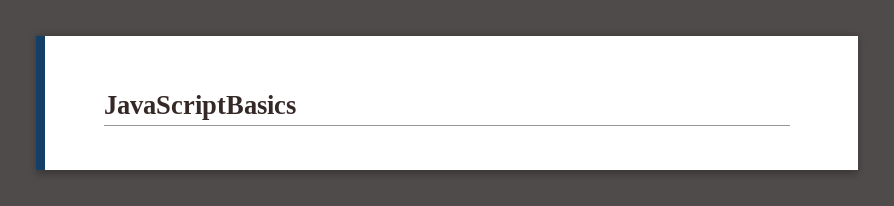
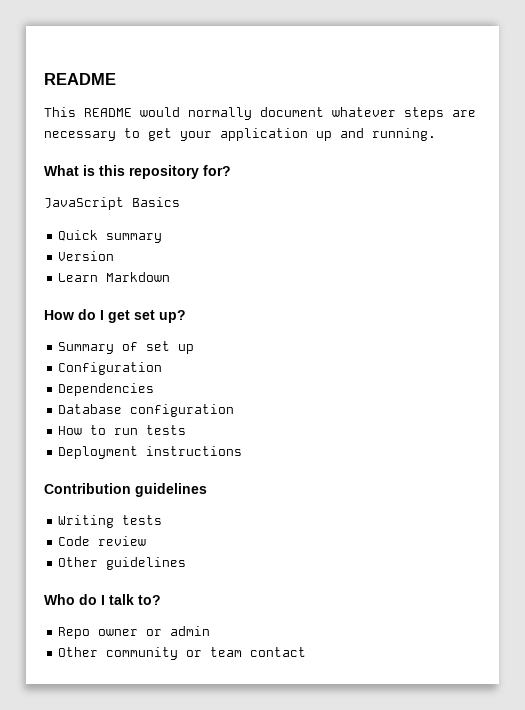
[104,95,296,120] JavaScriptBasics -> [44,73,116,85] [44,107,476,120] [44,128,436,141] [44,165,231,179] [44,197,180,210] [58,230,163,243] [58,251,115,261] [58,272,171,282] [44,309,186,323] [58,341,195,354] [58,362,163,375] [58,383,155,396] [58,404,235,417] [58,425,187,435] [58,446,243,459] [44,483,207,497] [58,515,163,528] [58,536,147,546] [58,557,187,570] [44,594,161,605] [58,626,211,639] [58,647,307,660] README // This README would normally document whatever steps are necessary to get your application up and running. // What is this repository for? // JavaScript Basics // Quick summary // Version // Learn Markdown // How do I get set up? // Summary of set up // Configuration // Dependencies // Database configuration // How to run tests // Deployment instructions // Contribution guidelines // Writing tests // Code review // Other guidelines // Who do I talk to? // Repo owner or admin // Other community or team contact

